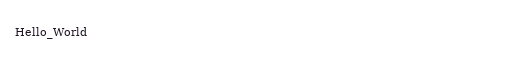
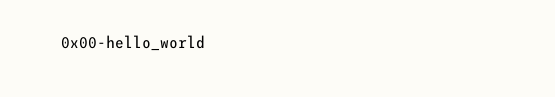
[15,27,87,39] Hello_World -> [61,35,205,51] 0x00-hello_world

